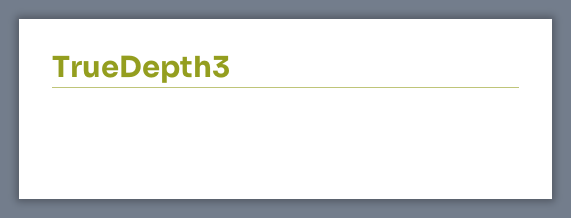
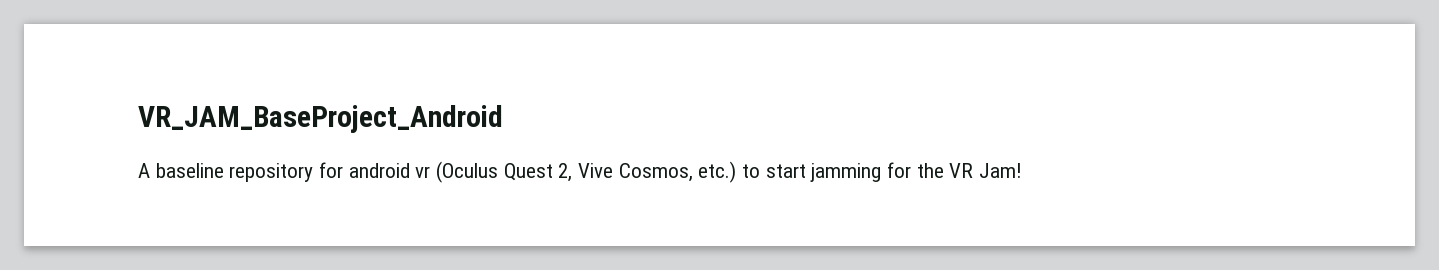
[52,55,230,83] TrueDepth3 -> [138,105,503,133] [138,161,1023,183] VR_JAM_BaseProject_Android // A baseline repository for android vr (Oculus Quest 2, Vive Cosmos, etc.) to start jamming for the VR Jam!

